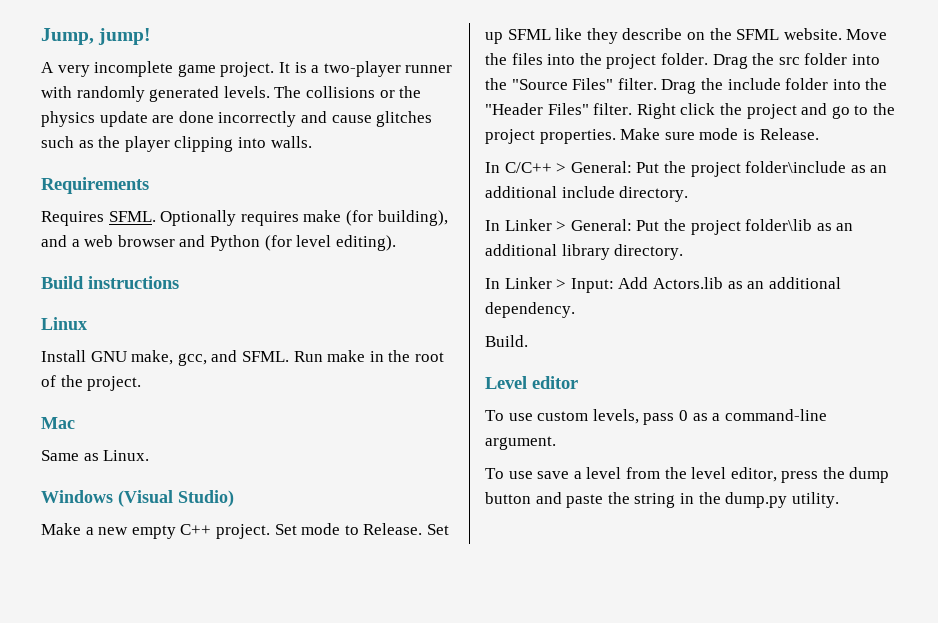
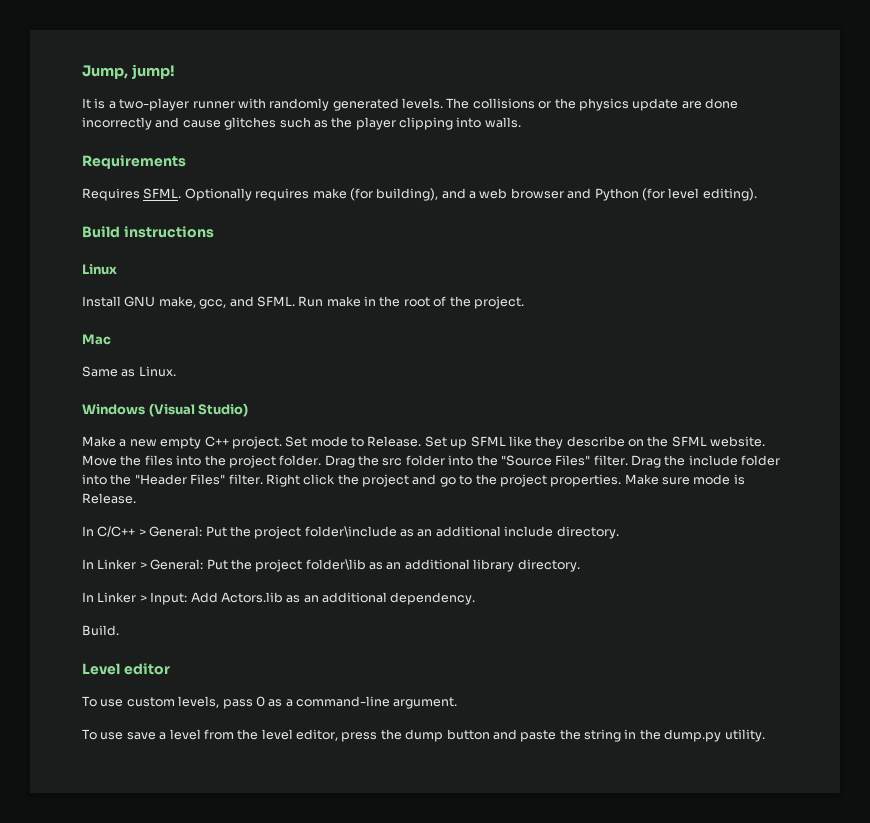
[41,61,275,77] A very incomplete game project. -> (175, 71) none

